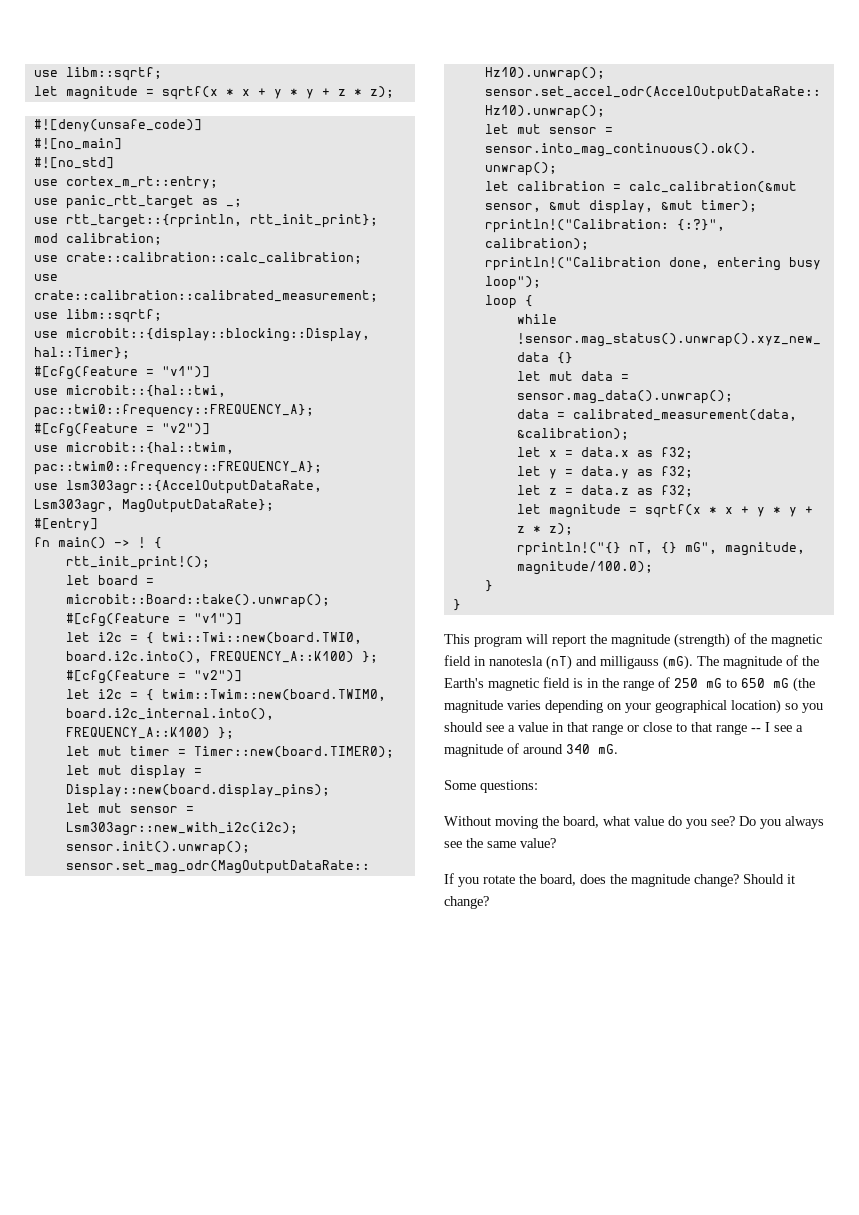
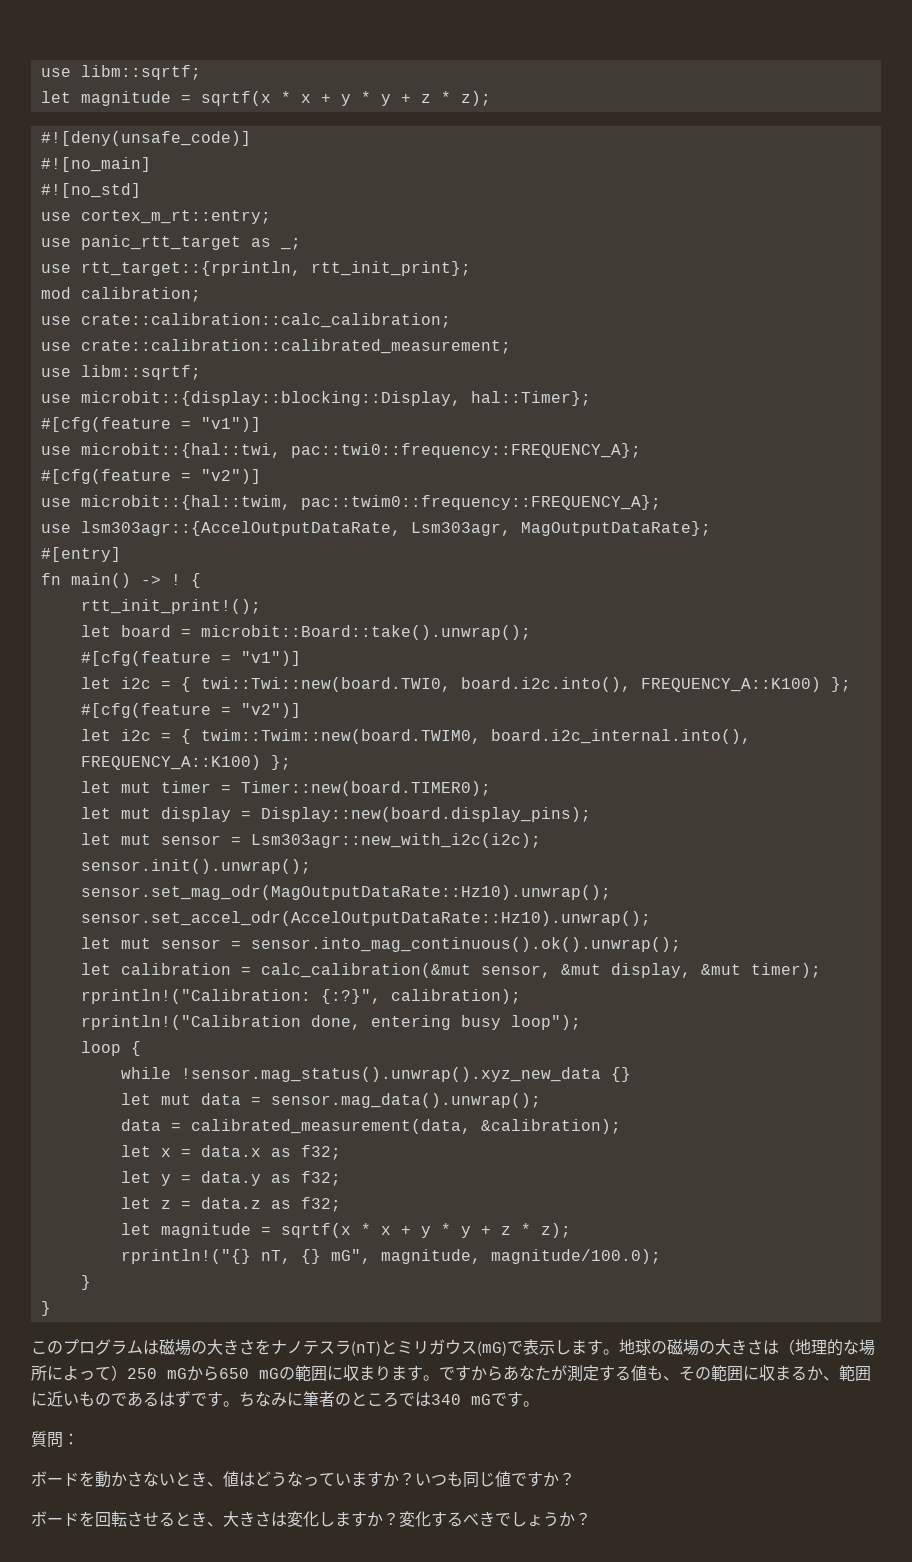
[444,633,822,648] [444,655,819,670] [444,677,670,691] This program will report the magnitude (strength) of the magnetic field in nanotesla (nT) and milligauss (mG). The magnitude of the Earth's magnetic field is in the range of -> [31,1339,875,1356] [31,1365,127,1381] このプログラムは磁場の大きさをナノテスラ(nT)とミリガウス(mG)で表示します。地球の磁場の大きさは（地理的な場所によって）
[726,679,737,688] to -> [187,1366,219,1381] から
[793,677,815,692] [444,699,823,714] [444,722,803,735] [444,743,618,757] [444,780,538,793] [444,816,824,829] [444,838,556,848] [444,873,795,887] [444,896,489,909] (the magnitude varies depending on your geographical location) so you should see a value in that range or close to that range -- I see a magnitude of around 340 mG. // Some questions: // Without moving the board, what value do you see? Do you always see the same value? // If you rotate the board, does the magnitude change? Should it change? -> [279,1365,871,1382] [31,1391,539,1407] [31,1431,79,1448] [31,1471,575,1488] [31,1511,591,1527] の範囲に収まります。ですからあなたが測定する値も、その範囲に収まるか、範囲に近いものであるはずです。ちなみに筆者のところでは340 mGです。 // 質問： // ボードを動かさないとき、値はどうなっていますか？いつも同じ値ですか？ // ボードを回転させるとき、大きさは変化しますか？変化するべきでしょうか？

